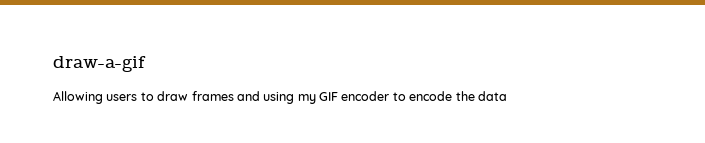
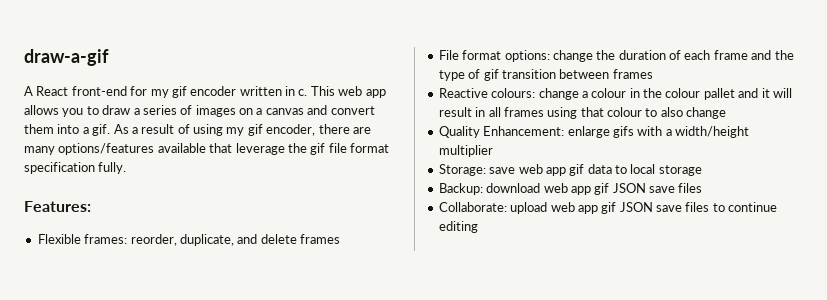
[53,91,507,104] Allowing users to draw frames and using my GIF encoder to encode the data -> [24,86,386,98] [24,105,375,117] [24,124,371,136] [24,143,389,155] [24,162,127,174] [24,201,91,212] [37,234,340,246] [438,50,794,62] [438,69,653,81] [438,88,792,100] [438,107,727,119] [438,126,749,138] [438,145,493,157] [438,164,702,176] [438,183,703,195] [438,202,778,214] [438,221,478,233] A React front-end for my gif encoder written in c. This web app allows you to draw a series of images on a canvas and convert them into a gif. As a result of using my gif encoder, there are many options/features available that leverage the gif file format specification fully. // Features: // Flexible frames: reorder, duplicate, and delete frames // File format options: change the duration of each frame and the type of gif transition between frames // Reactive colours: change a colour in the colour pallet and it will result in all frames using that colour to also change // Quality Enhancement: enlarge gifs with a width/height multiplier // Storage: save web app gif data to local storage // Backup: download web app gif JSON save files // Collaborate: upload web app gif JSON save files to continue editing

